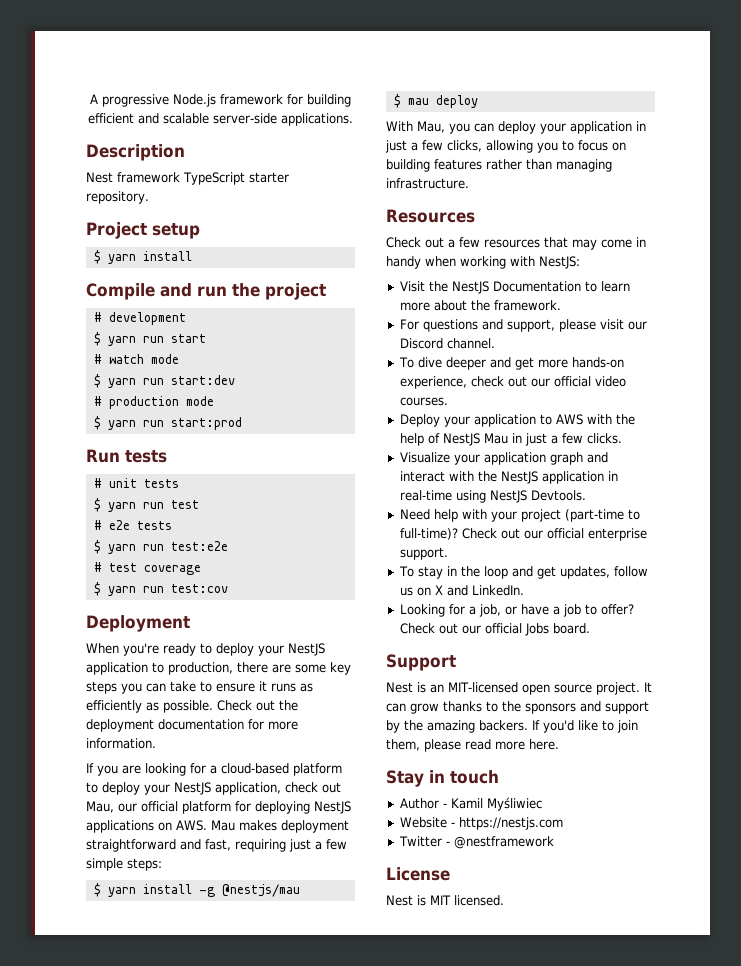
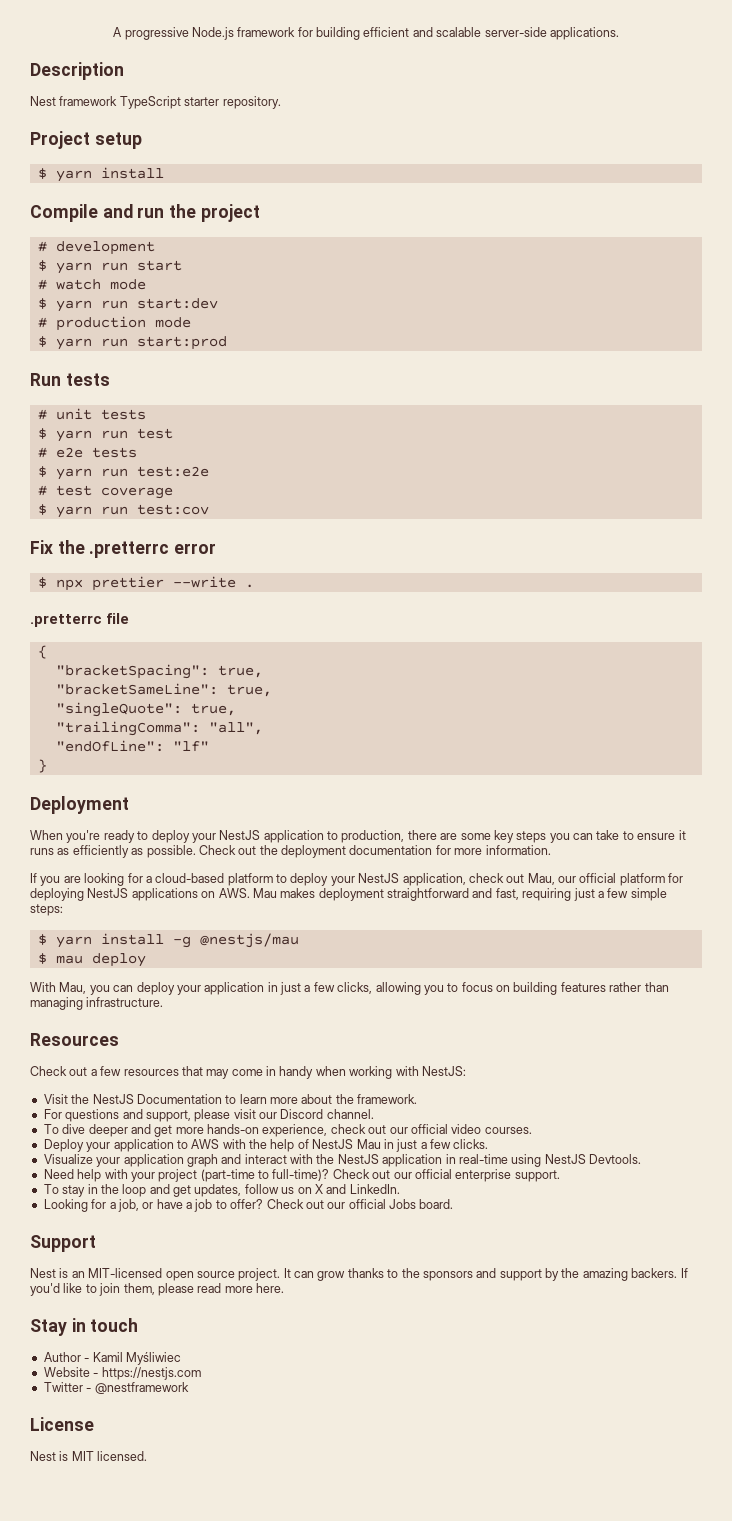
(228, 588) none -> [30,540,217,558] [37,576,254,591] [30,613,130,627] [37,645,47,659] [55,664,263,679] [55,683,272,697] [55,702,236,717] [55,721,263,736] [55,740,209,752] [37,759,47,773] // Fix the .pretterrc error // $ npx prettier --write . // .pretterrc file // { // "bracketSpacing": true, // "bracketSameLine": true, // "singleQuote": true, // "trailingComma": "all", // "endOfLine": "lf" // }

